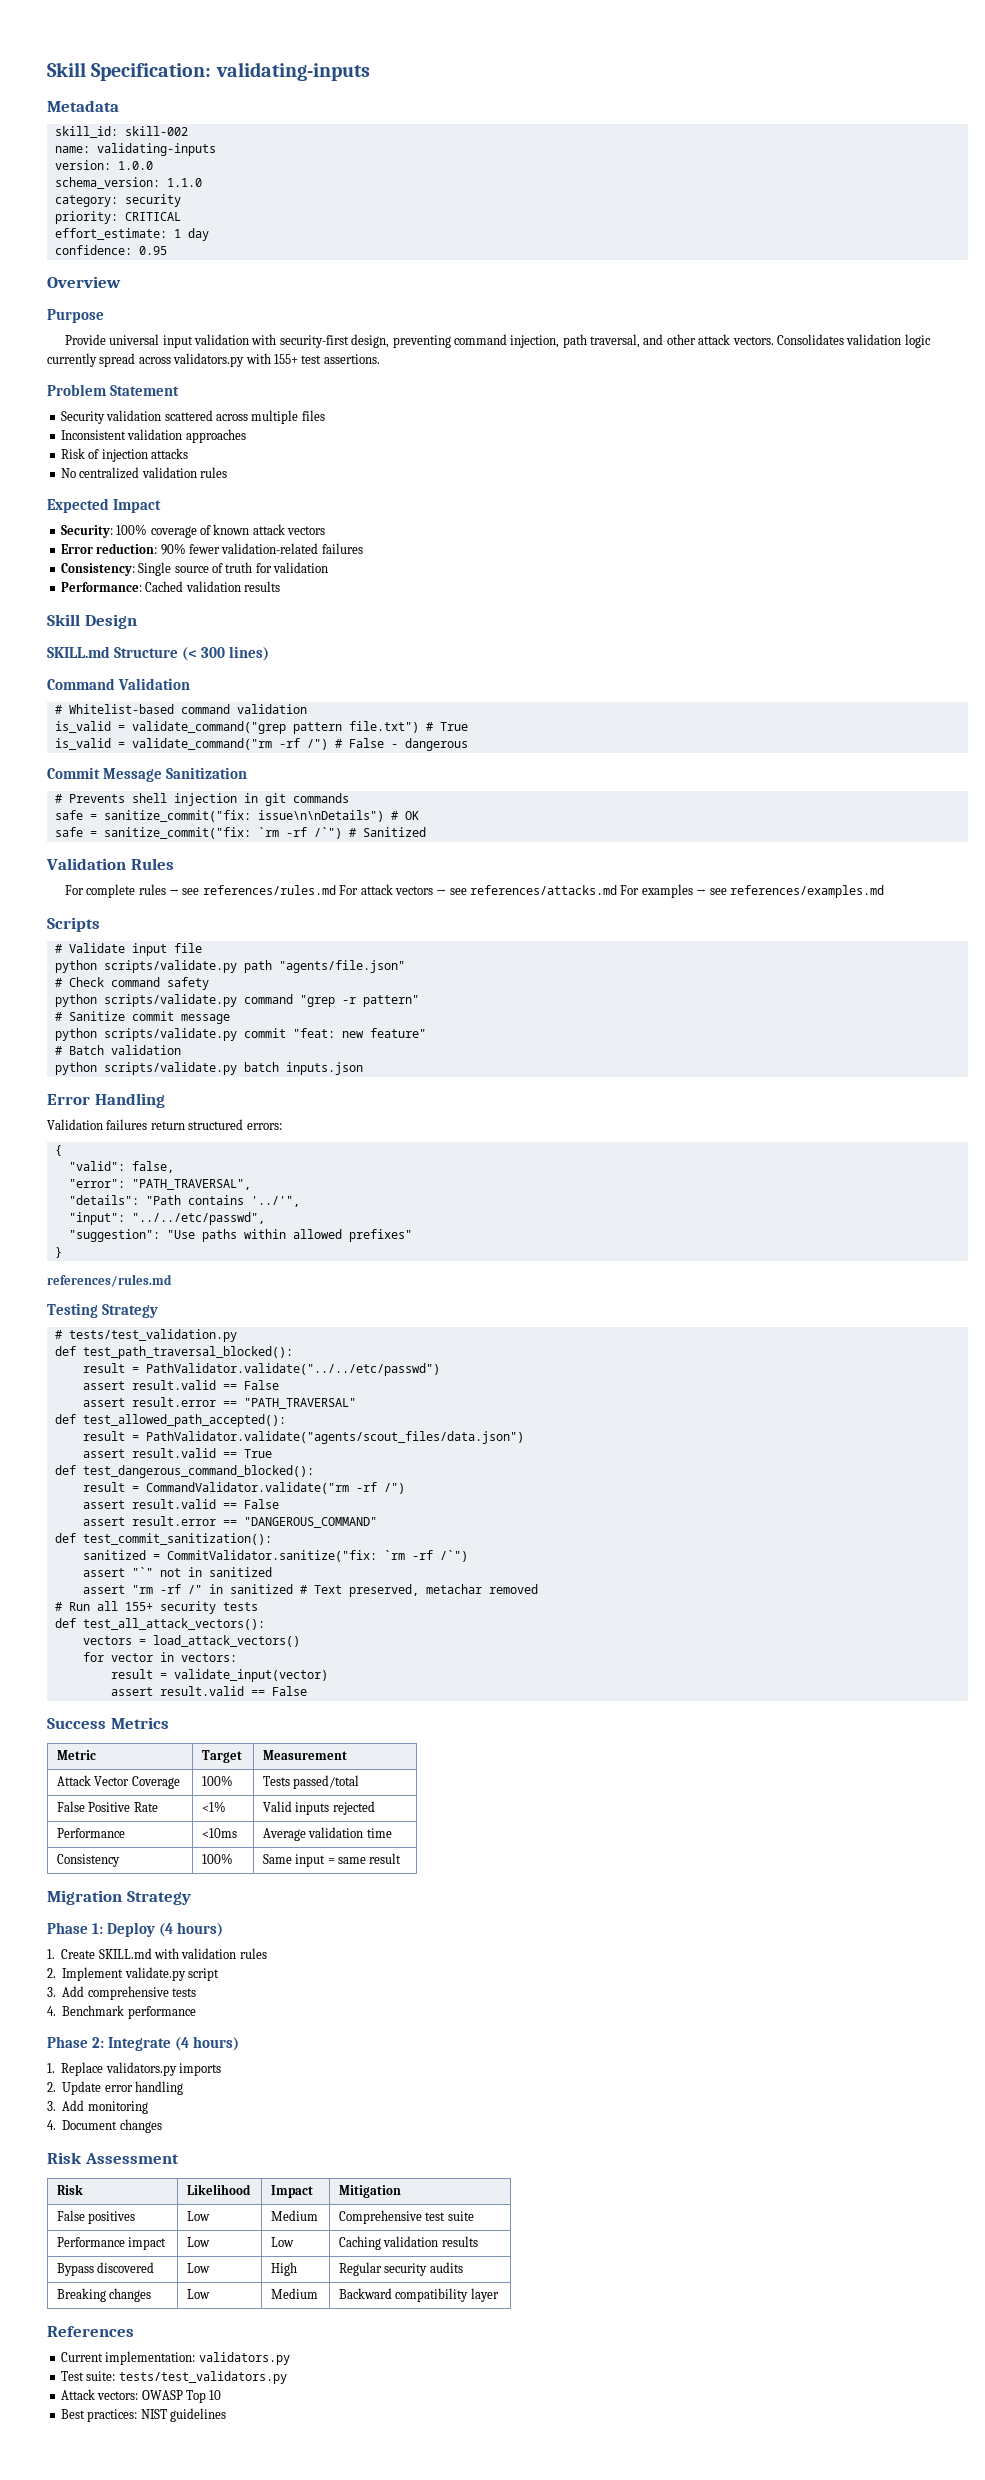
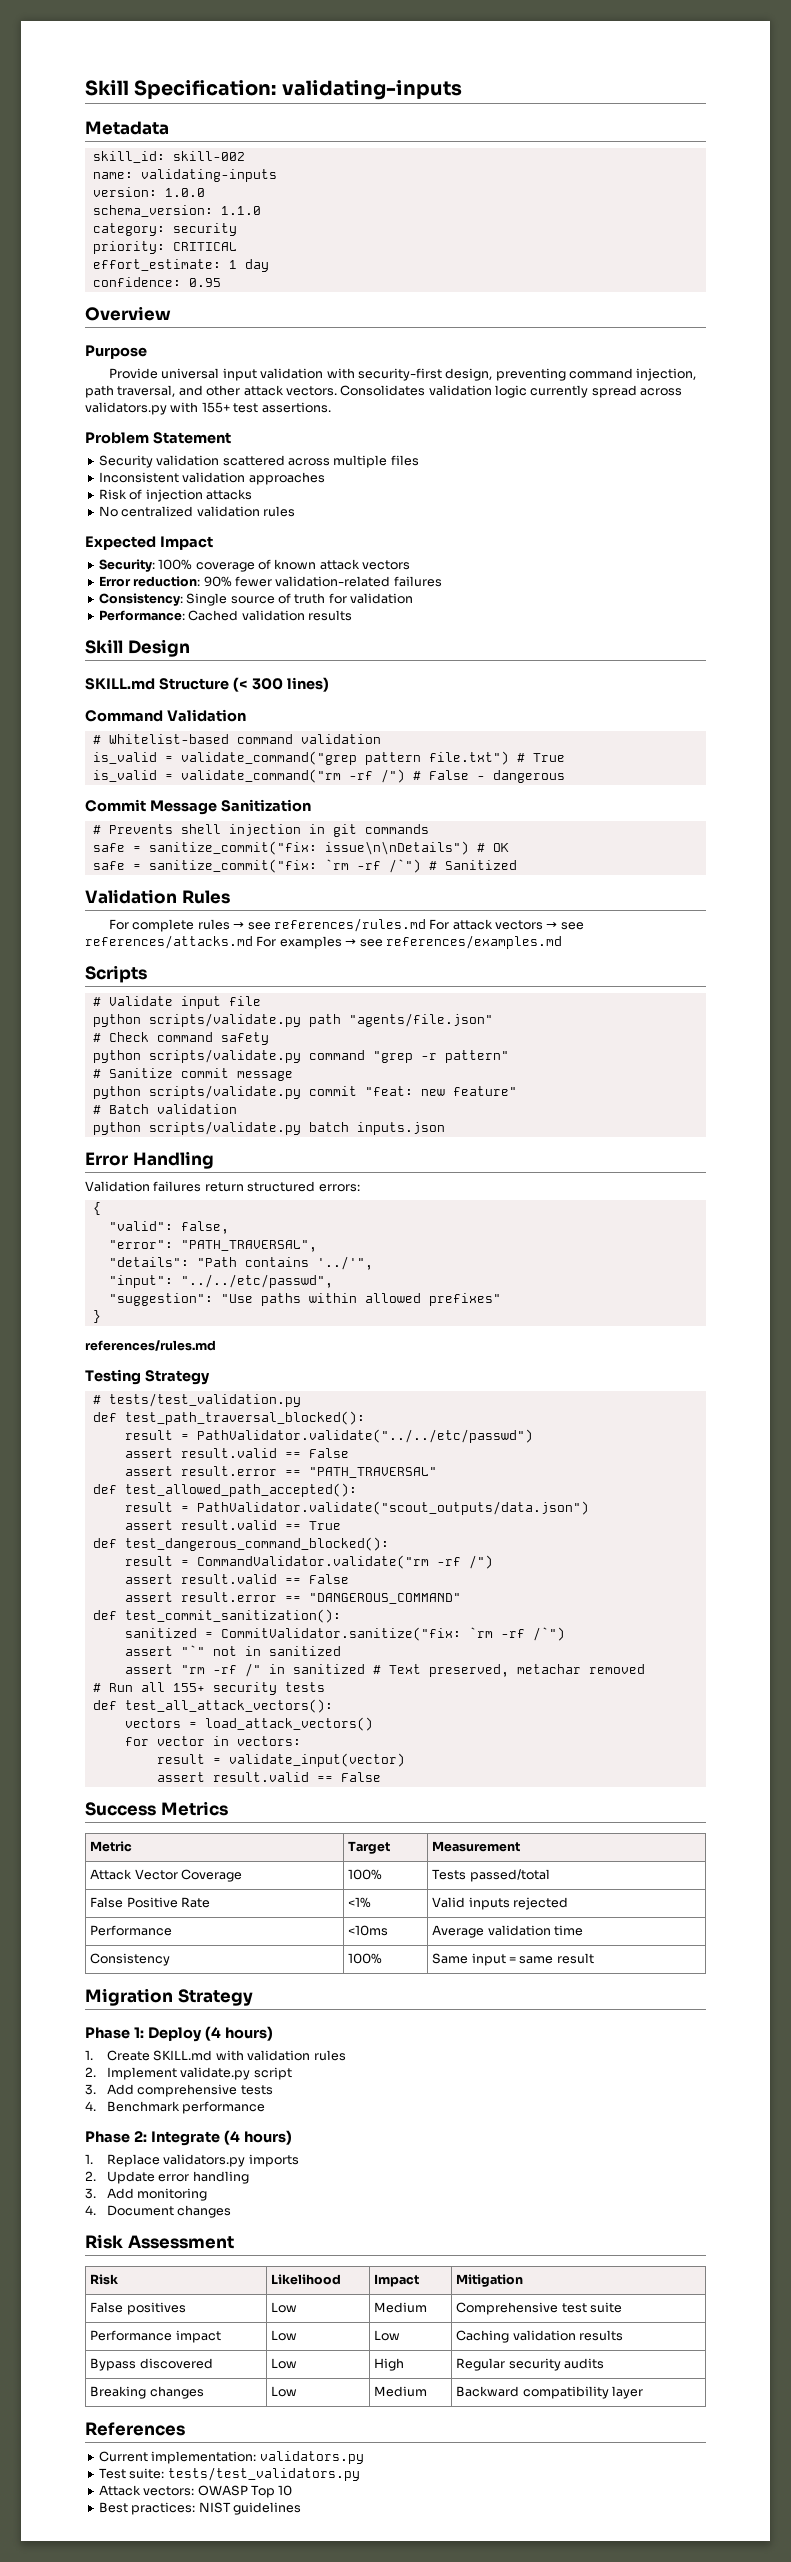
[145,1431,524,1444] PathValidator.validate("agents/scout_files/data.json") -> [196,1501,589,1515] PathValidator.validate("scout_outputs/data.json")

